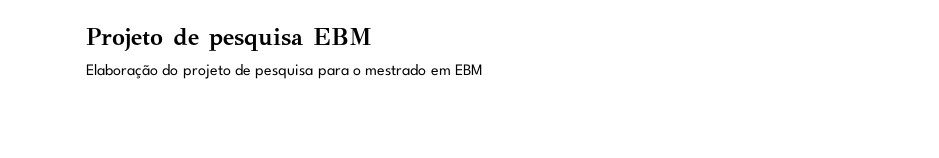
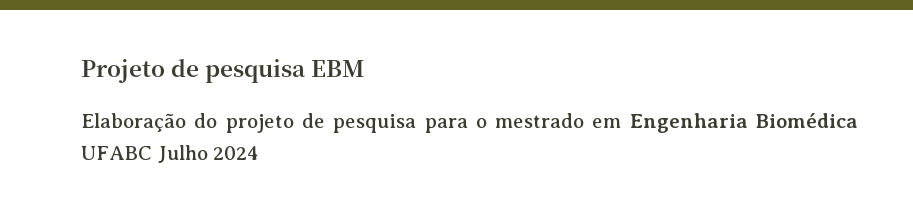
[454,64,483,75] EBM -> [629,113,858,133] [81,145,260,163] Engenharia Biomédica UFABC Julho 2024

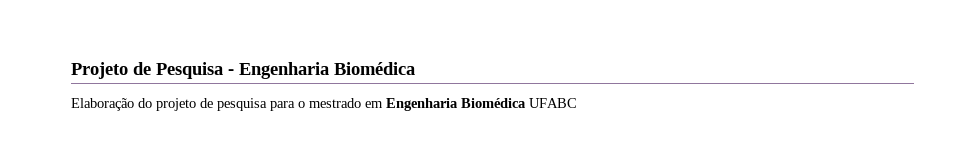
[205,59,366,83] pesquisa EBM -> [156,62,415,79] Pesquisa - Engenharia Biomédica
[157,145,260,163] Julho 2024 -> (577, 103) none

